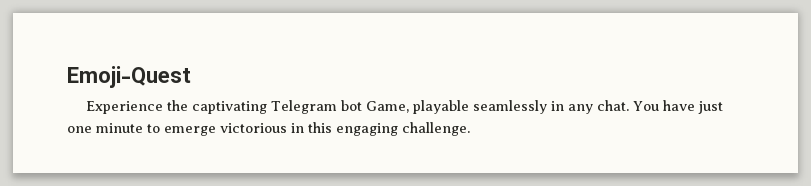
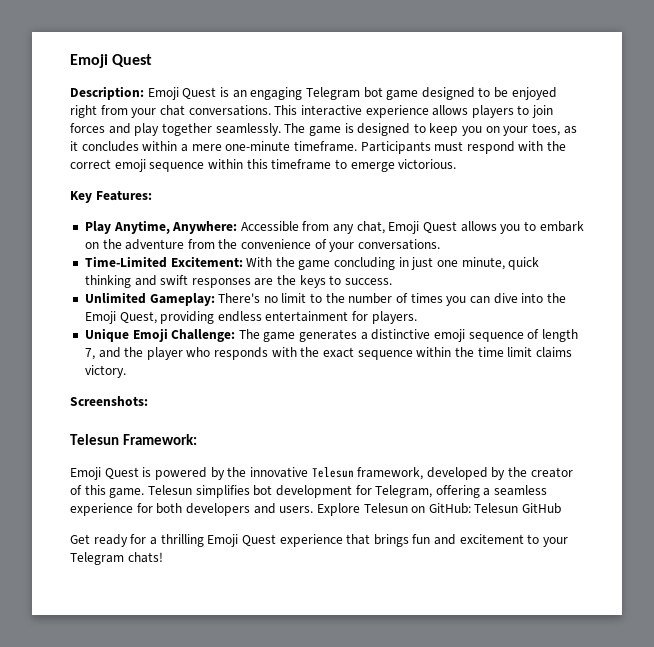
[67,66,191,88] [86,100,724,114] [67,122,470,136] Emoji-Quest // Experience the captivating Telegram bot Game, playable seamlessly in any chat. You have just one minute to emerge victorious in this engaging challenge. -> [70,54,153,68] [70,86,557,100] [70,105,554,118] [70,123,577,136] [70,141,567,154] [70,159,457,172] [70,190,152,203] [84,220,584,234] [84,239,441,252] [84,256,540,270] [84,275,393,288] [84,292,566,306] [84,311,417,324] [84,328,578,342] [84,347,572,360] [84,365,126,378] [70,396,148,406] [70,434,198,445] [70,467,573,480] [70,485,548,498] [70,503,562,516] [70,534,569,547] [70,552,163,565] Emoji Quest // Description: Emoji Quest is an engaging Telegram bot game designed to be enjoyed right from your chat conversations. This interactive experience allows players to join forces and play together seamlessly. The game is designed to keep you on your toes, as it concludes within a mere one-minute timeframe. Participants must respond with the correct emoji sequence within this timeframe to emerge victorious. // Key Features: // Play Anytime, Anywhere: Accessible from any chat, Emoji Quest allows you to embark on the adventure from the convenience of your conversations. // Time-Limited Excitement: With the game concluding in just one minute, quick thinking and swift responses are the keys to success. // Unlimited Gameplay: There's no limit to the number of times you can dive into the Emoji Quest, providing endless entertainment for players. // Unique Emoji Challenge: The game generates a distinctive emoji sequence of length 7, and the player who responds with the exact sequence within the time limit claims victory. // Screenshots: // Telesun Framework: // Emoji Quest is powered by the innovative Telesun framework, developed by the creator of this game. Telesun simplifies bot development for Telegram, offering a seamless experience for both developers and users. Explore Telesun on GitHub: Telesun GitHub // Get ready for a thrilling Emoji Quest experience that brings fun and excitement to your Telegram chats!

